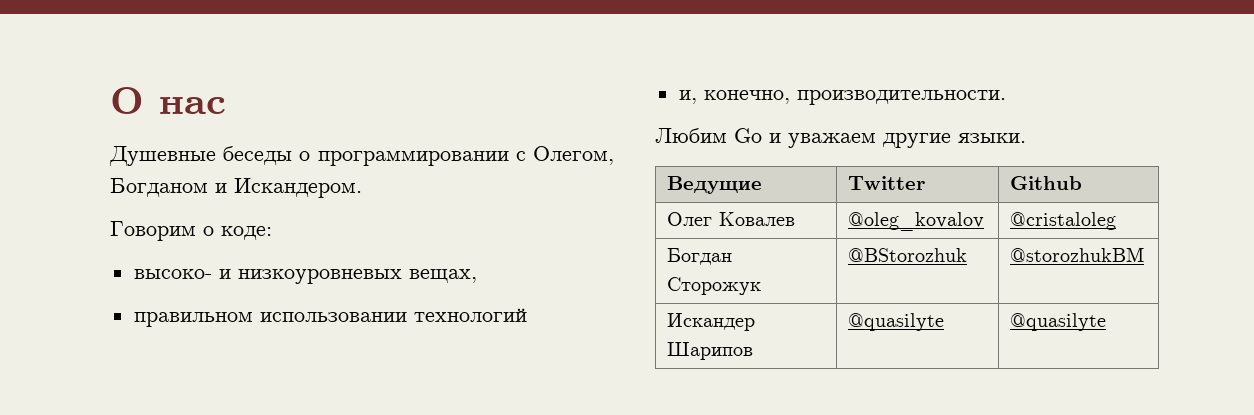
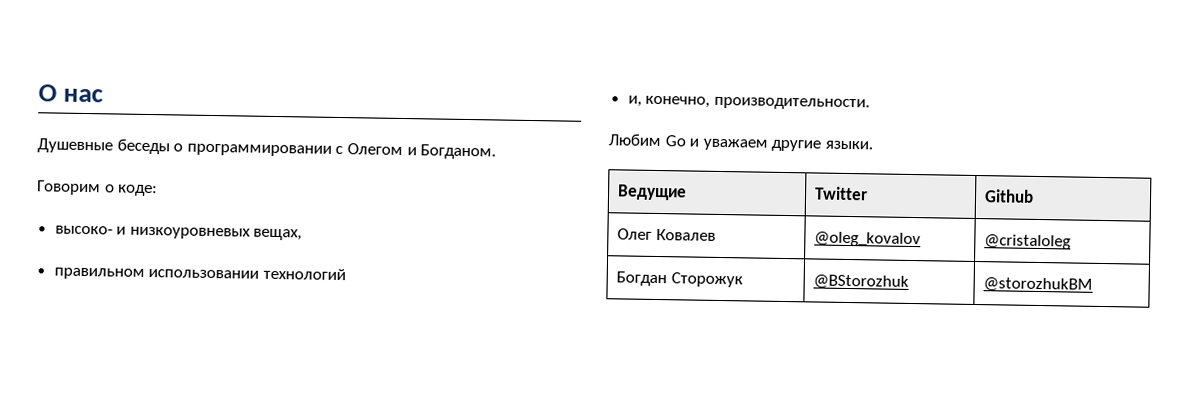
[533,146,614,165] [110,178,362,198] Олегом, Богданом и Искандером. -> [346,143,497,160] Олегом и Богданом.
[667,313,756,331] [667,342,754,360] [848,313,945,331] [1010,313,1107,331] // Искандер Шарипов | @quasilyte | @quasilyte -> (1094, 285) none

